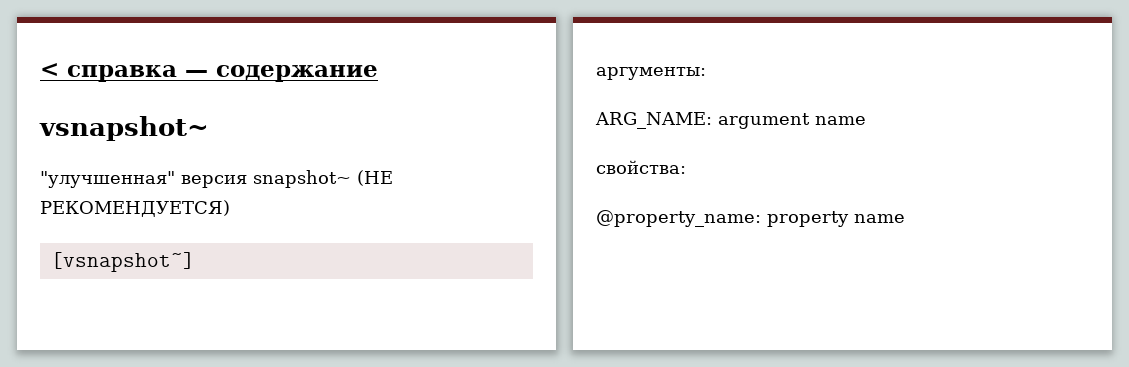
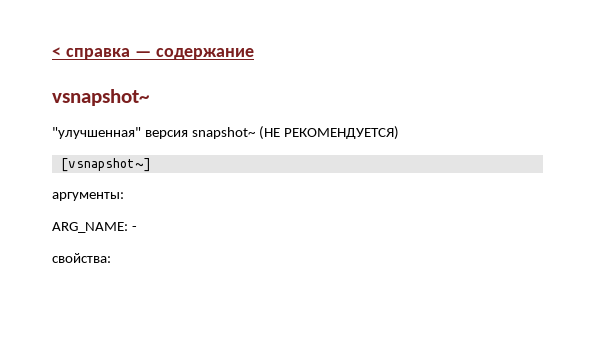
[718,113,866,129] argument name -> [131,226,137,231] -
[596,210,905,227] // @property_name: property name -> (111, 258) none

